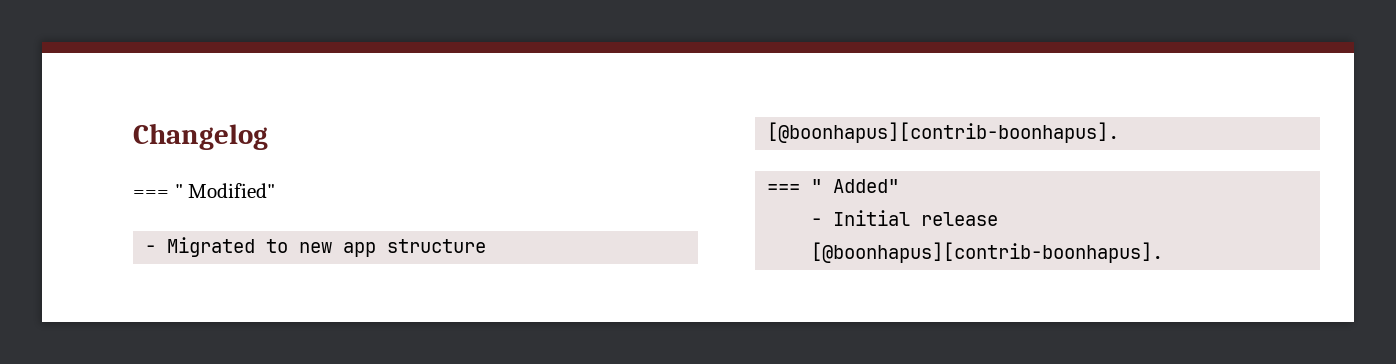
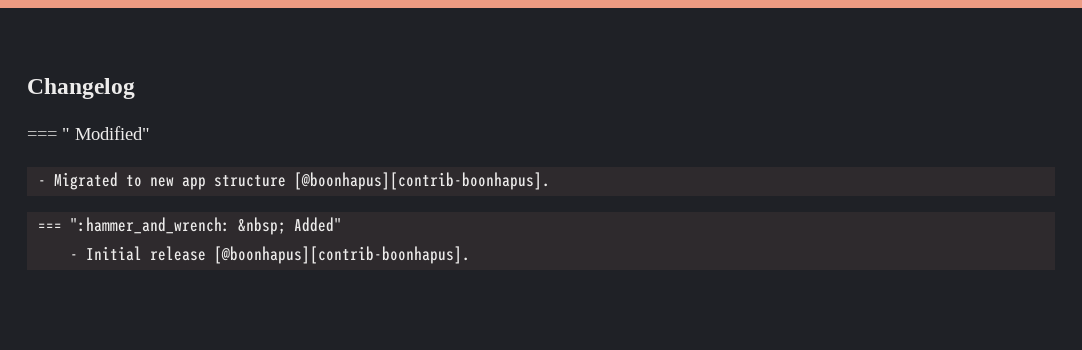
[811,179,823,193] " -> [70,217,287,235] ":hammer_and_wrench: &nbsp;

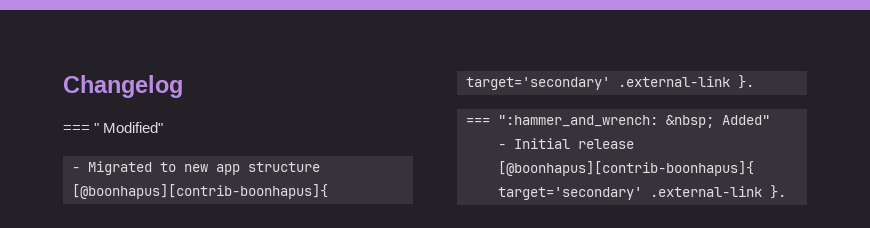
[294,172,551,190] [@boonhapus][contrib-boonhapus]. -> [72,184,328,199] [466,75,754,90] [@boonhapus][contrib-boonhapus]{ target='secondary' .external-link }.
[214,246,471,264] [@boonhapus][contrib-boonhapus]. -> [498,161,754,176] [498,185,786,200] [@boonhapus][contrib-boonhapus]{ target='secondary' .external-link }.

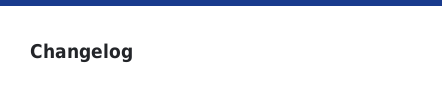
[63,122,164,133] [72,161,320,175] [72,184,328,199] [466,75,754,90] [466,115,770,128] [498,138,634,149] [498,161,754,176] [498,185,786,200] // === " Modified" // - Migrated to new app structure [@boonhapus][contrib-boonhapus]{ target='secondary' .external-link }. // === ":hammer_and_wrench: &nbsp; Added" // - Initial release [@boonhapus][contrib-boonhapus]{ target='secondary' .external-link }. -> (133, 53) none

